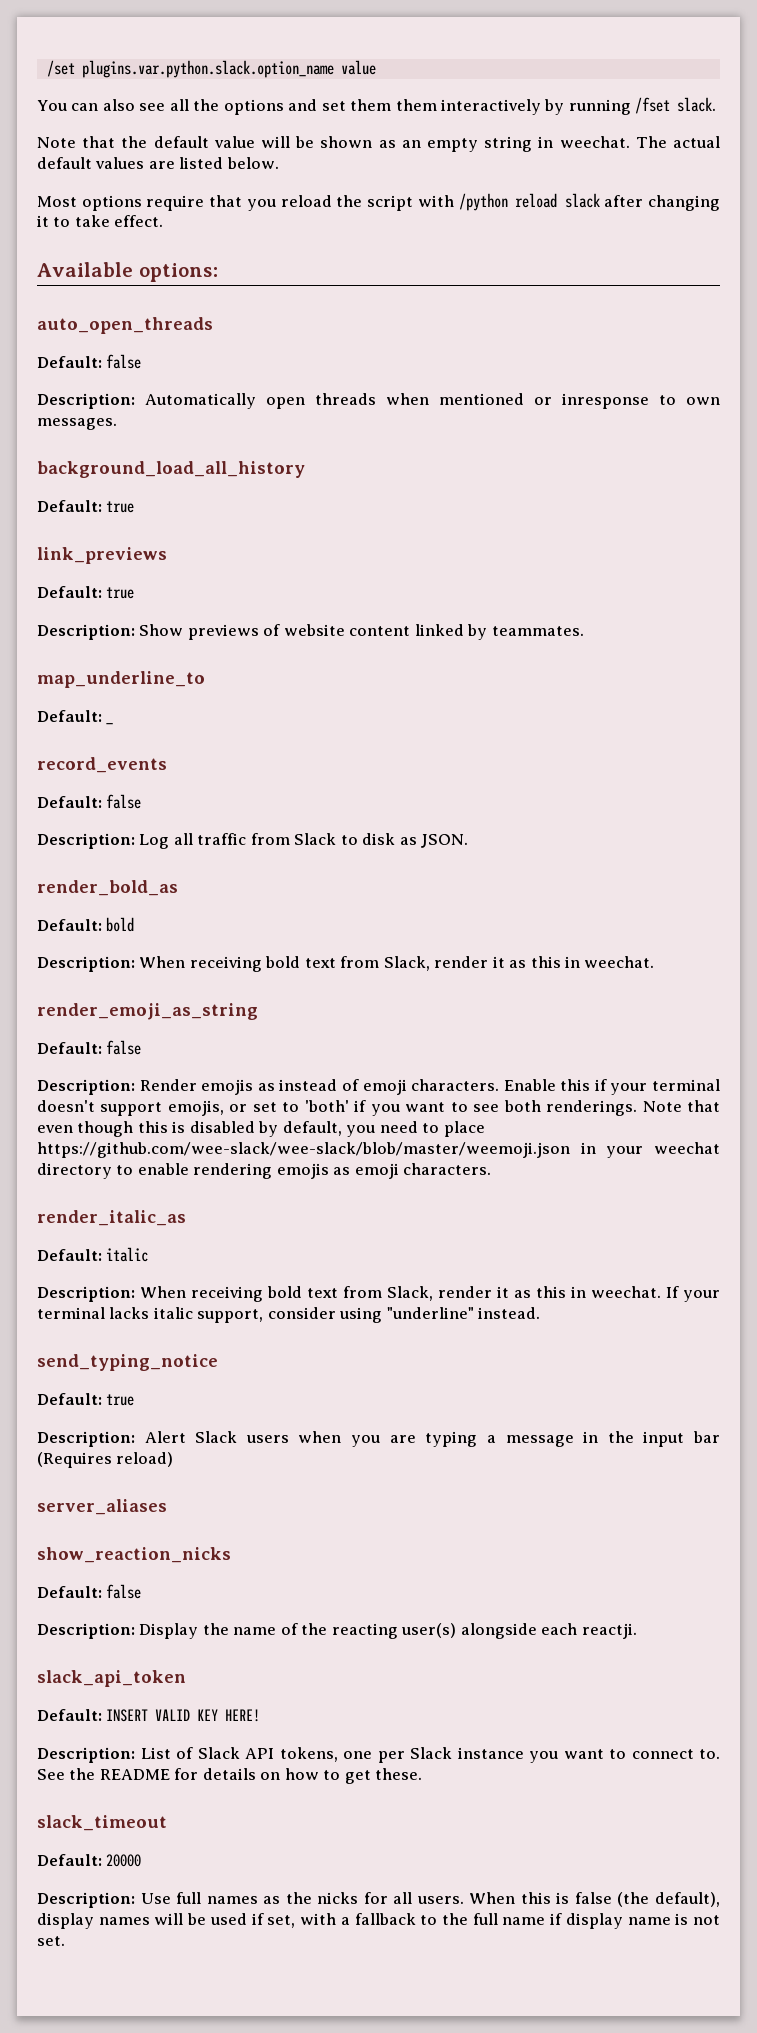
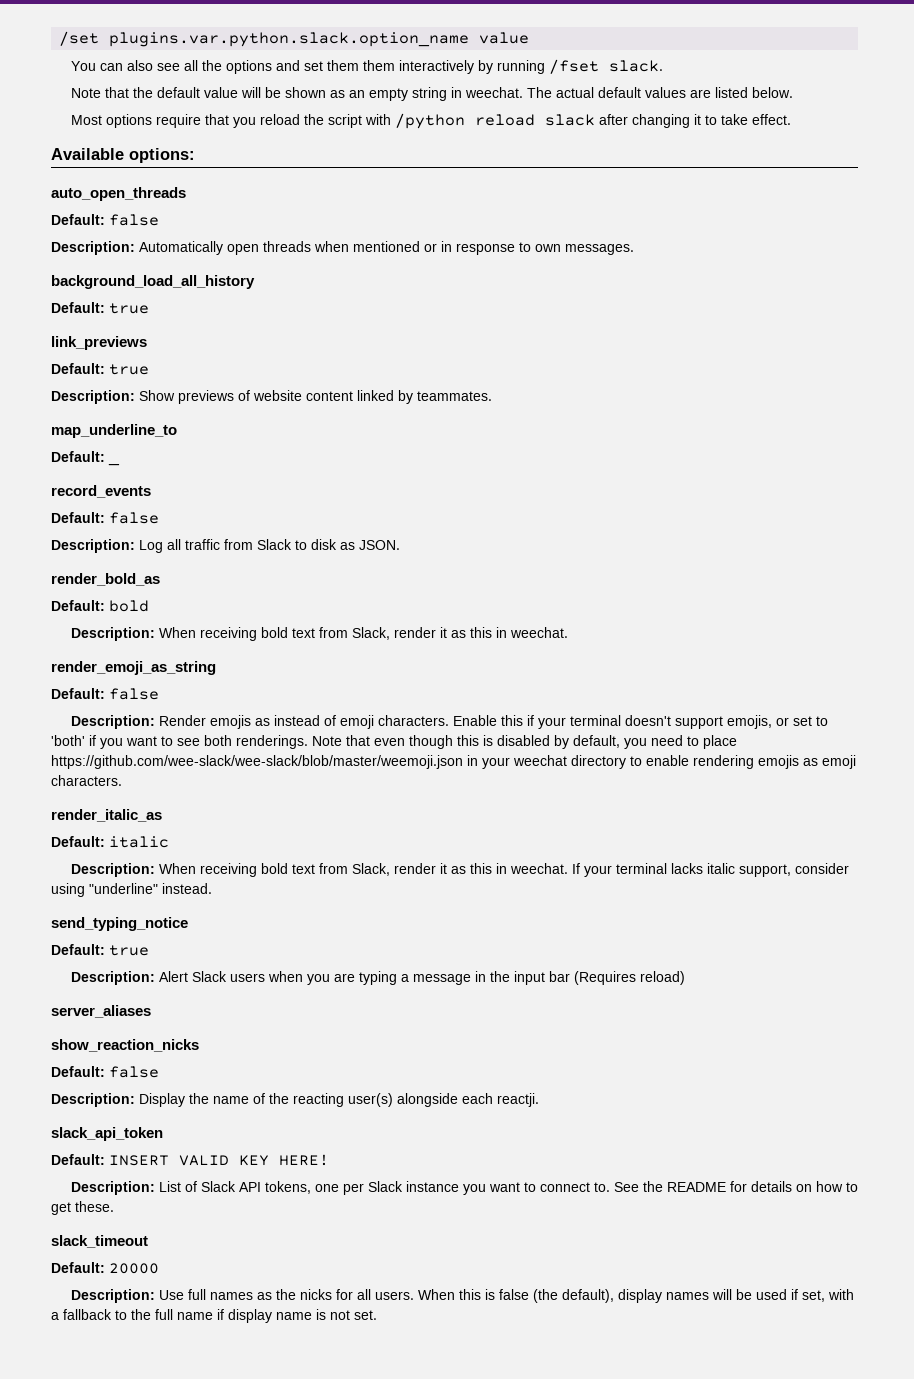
[562,393,649,409] inresponse -> [441,241,515,255] in response

